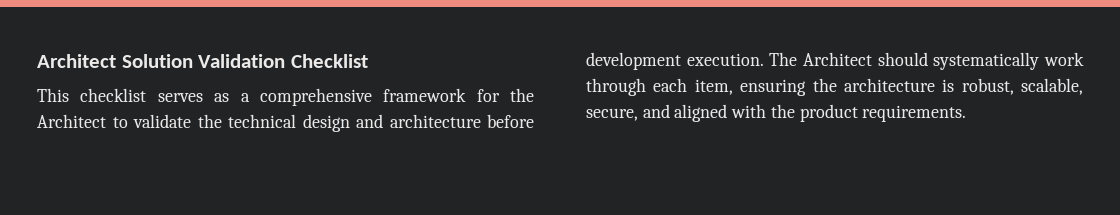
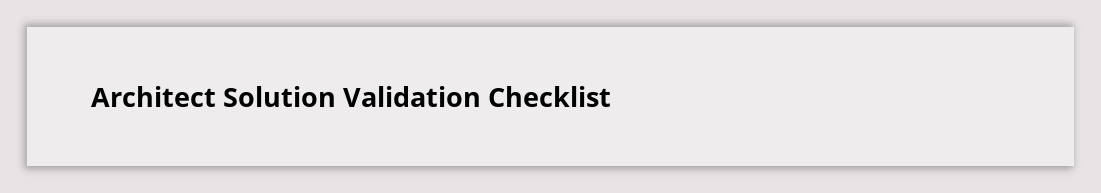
[37,88,534,106] [37,114,534,132] [586,52,1084,70] [586,78,1083,96] [586,104,967,122] // This checklist serves as a comprehensive framework for the Architect to validate the technical design and architecture before development execution. The Architect should systematically work through each item, ensuring the architecture is robust, scalable, secure, and aligned with the product requirements. -> (612, 96) none

